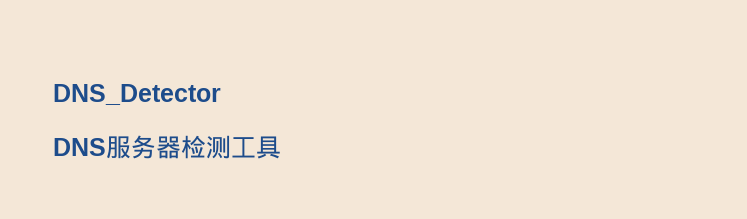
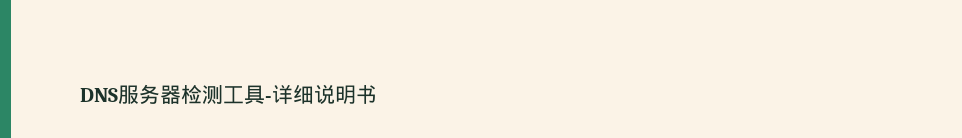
[53,84,221,105] DNS_Detector // -> (80, 95) none
(281, 147) none -> [265,84,377,104] -详细说明书

